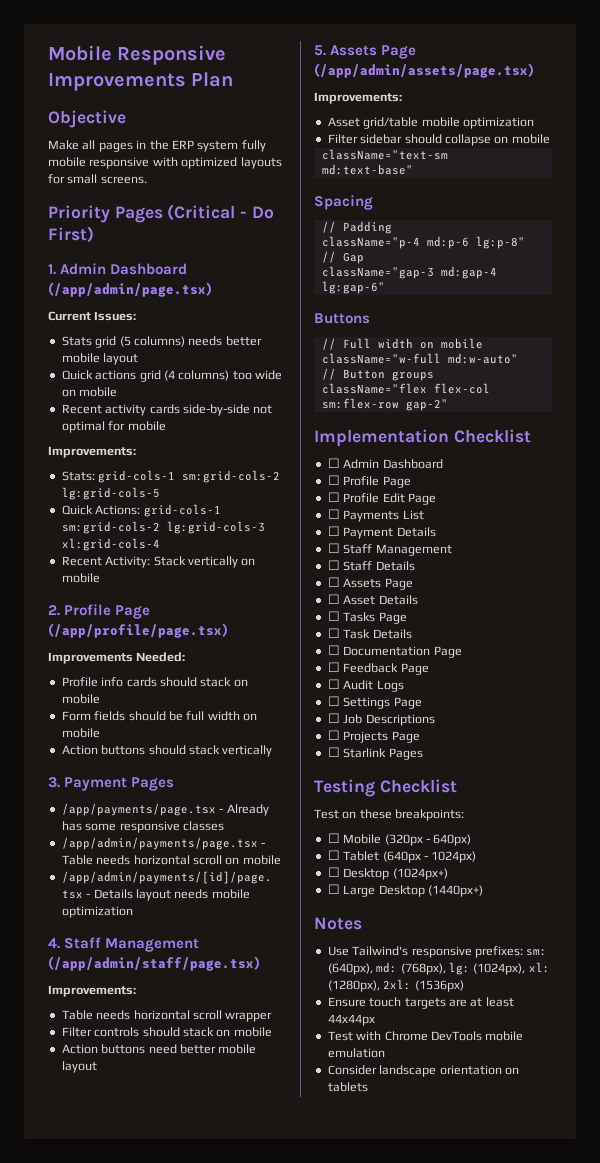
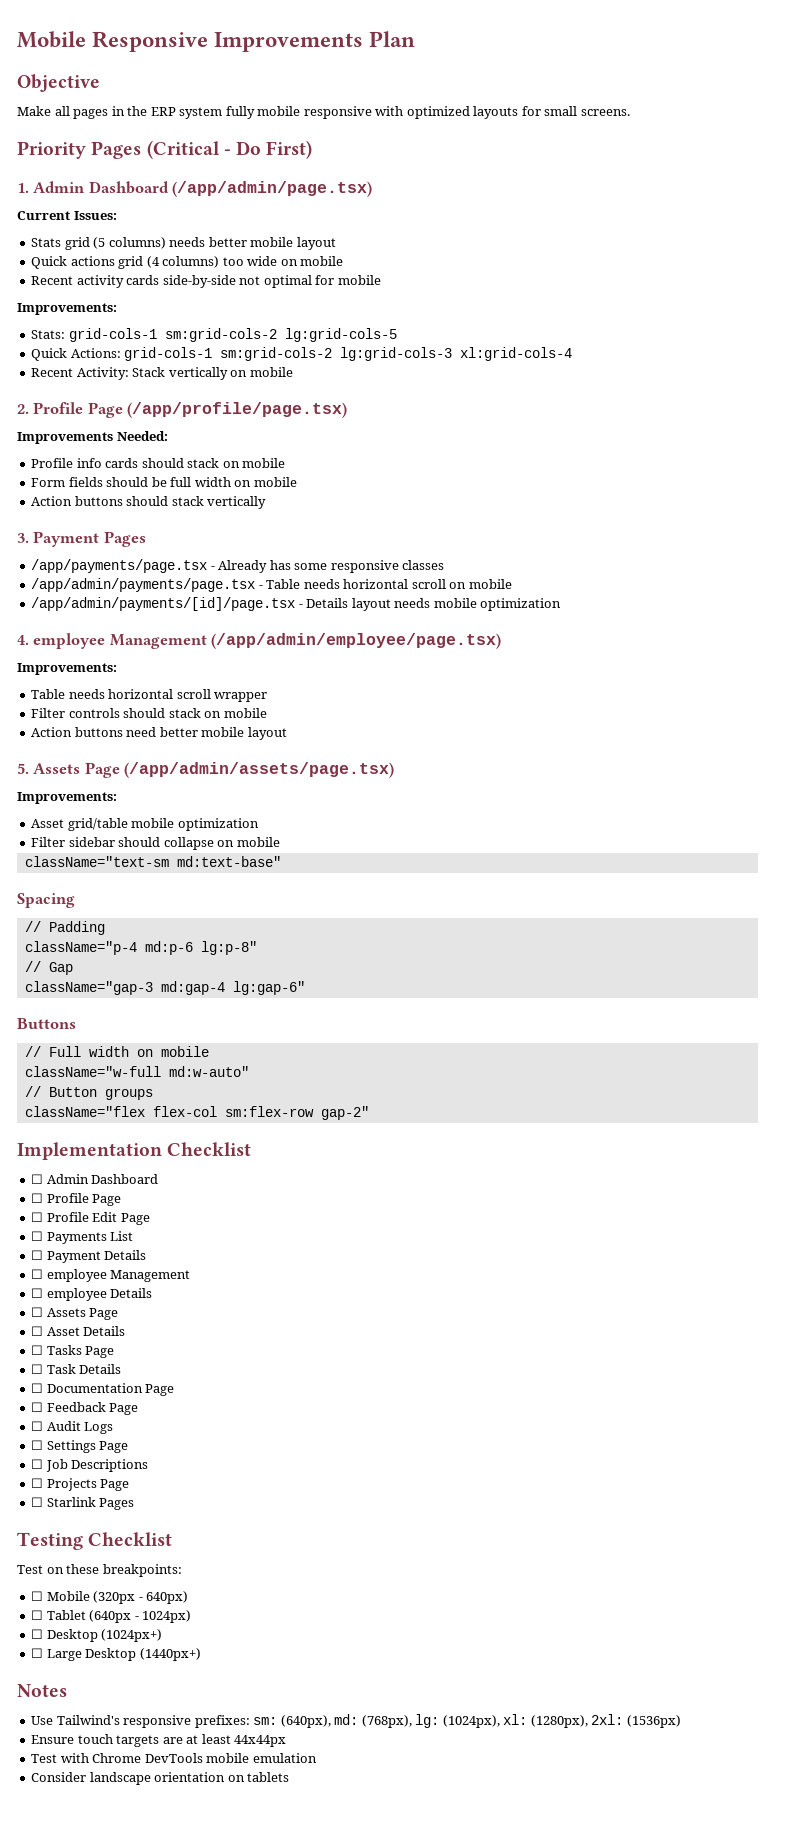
[64,937,200,952] [48,956,260,971] Staff Management (/app/admin/staff/page.tsx) -> [33,633,502,649] employee Management (/app/admin/employee/page.tsx)
[343,544,373,554] Staff -> [46,1269,107,1282] employee
[343,561,373,571] Staff -> [46,1288,107,1301] employee

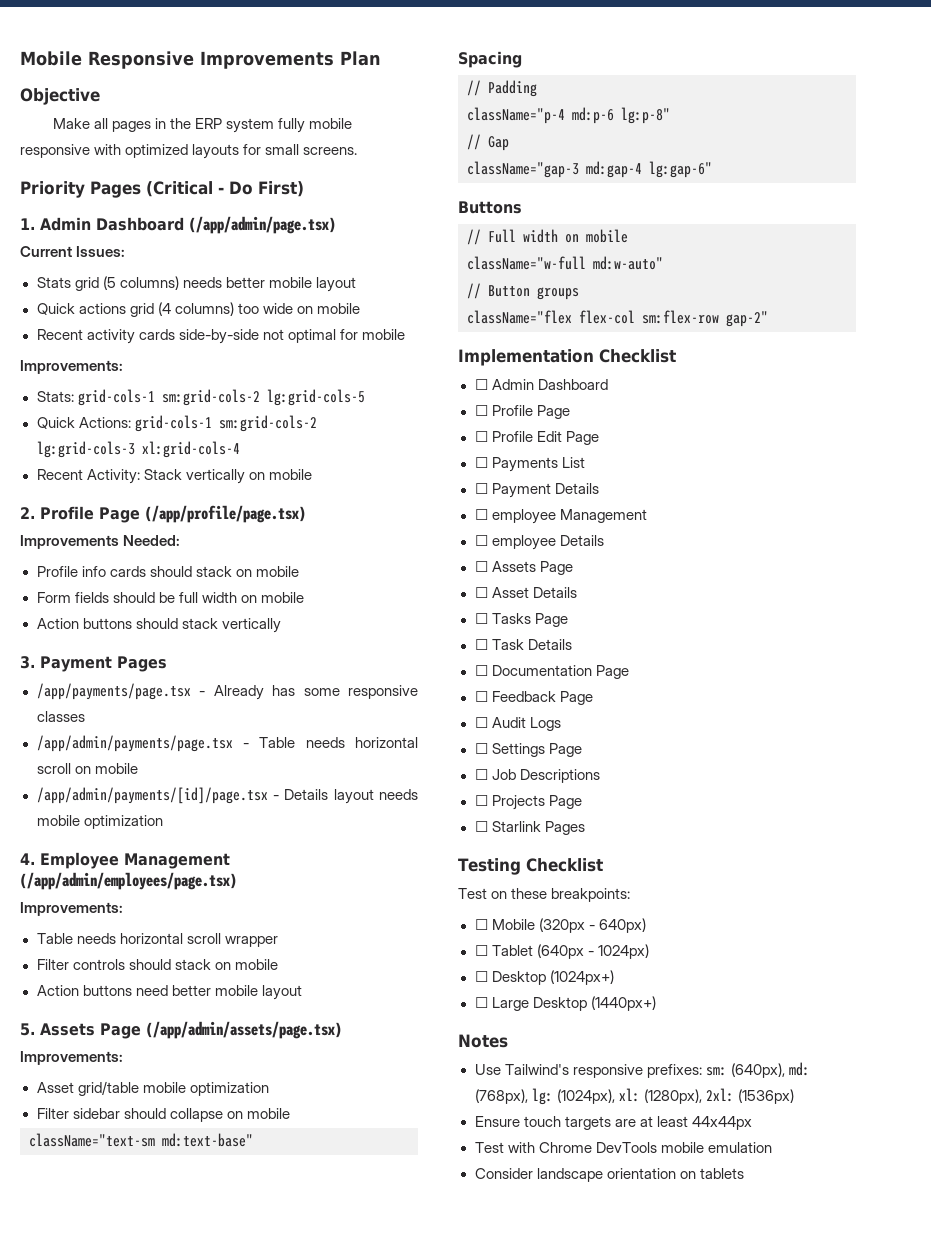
[33,633,502,649] employee Management (/app/admin/employee/page.tsx) -> [40,852,230,869] [20,872,237,890] Employee Management (/app/admin/employees/page.tsx)

